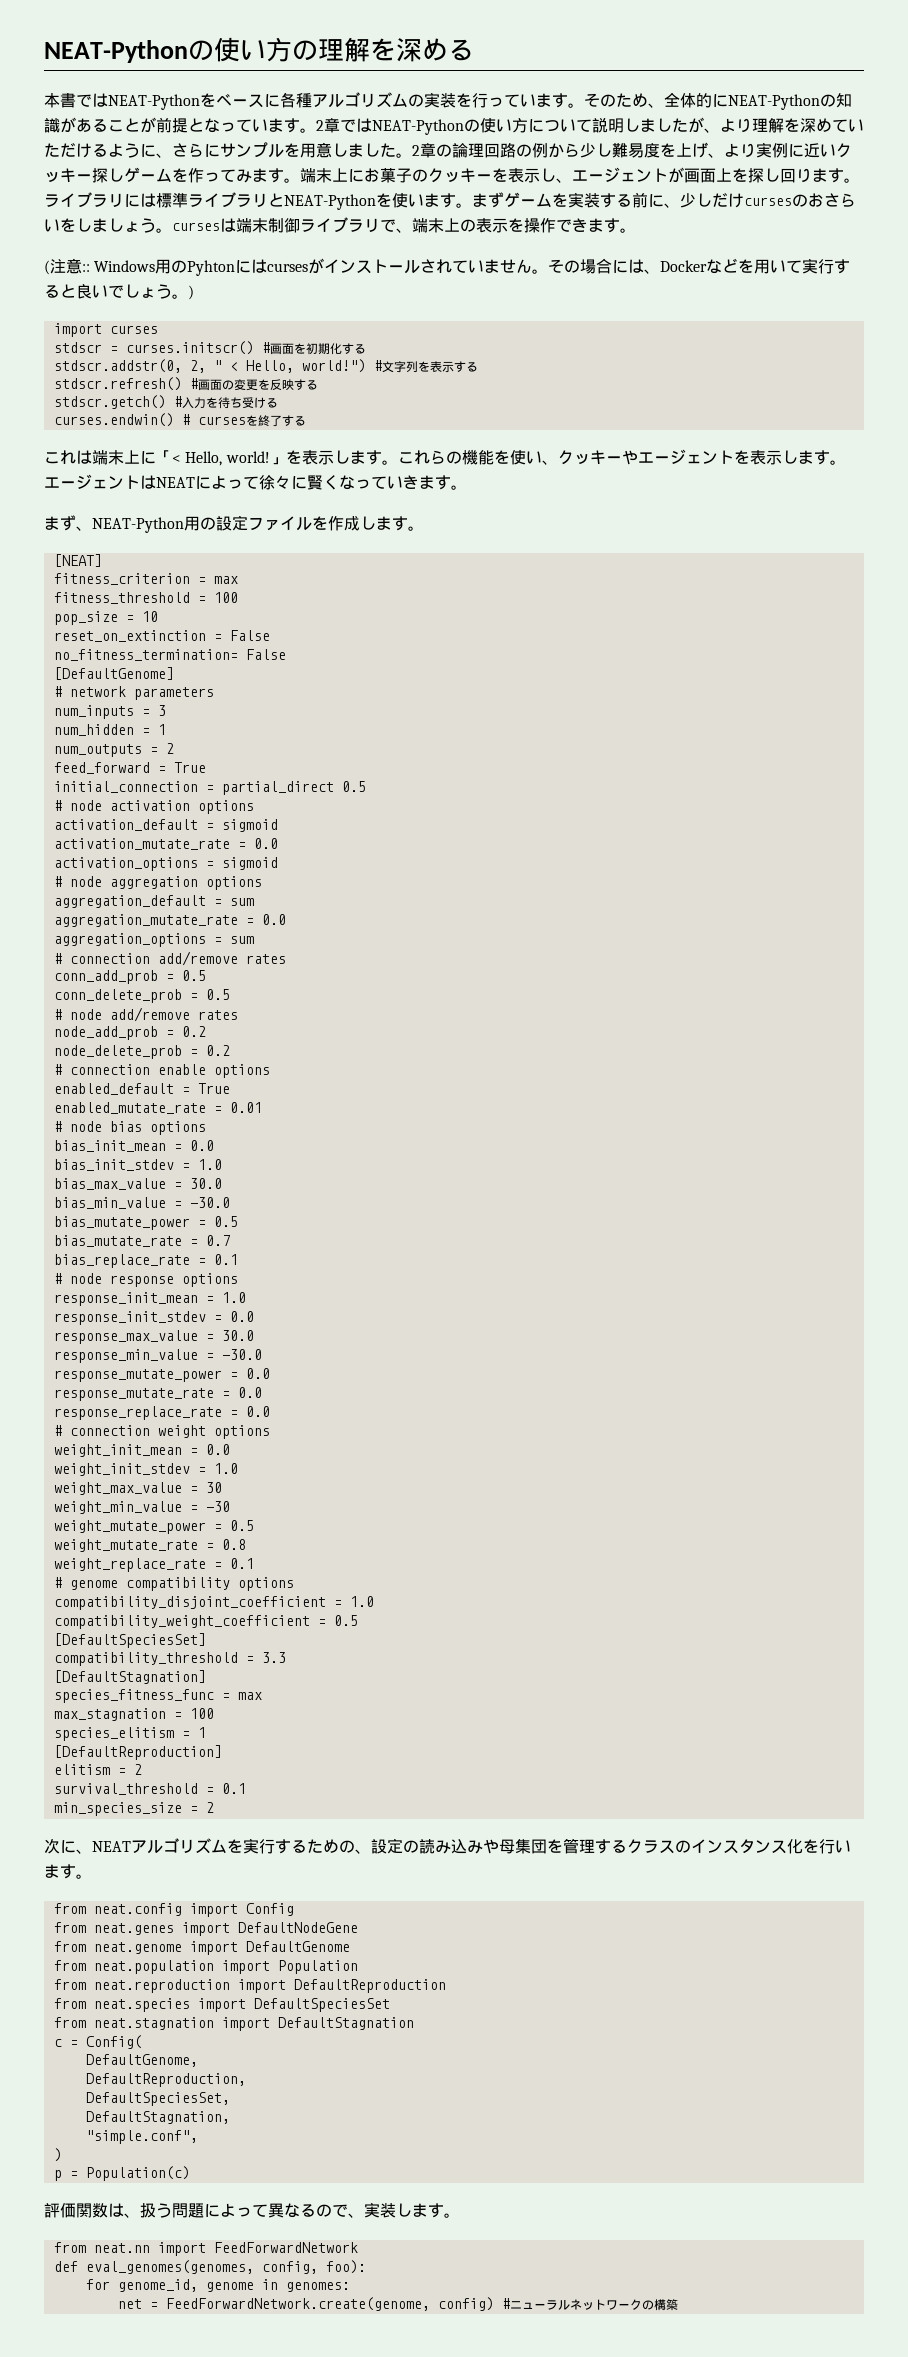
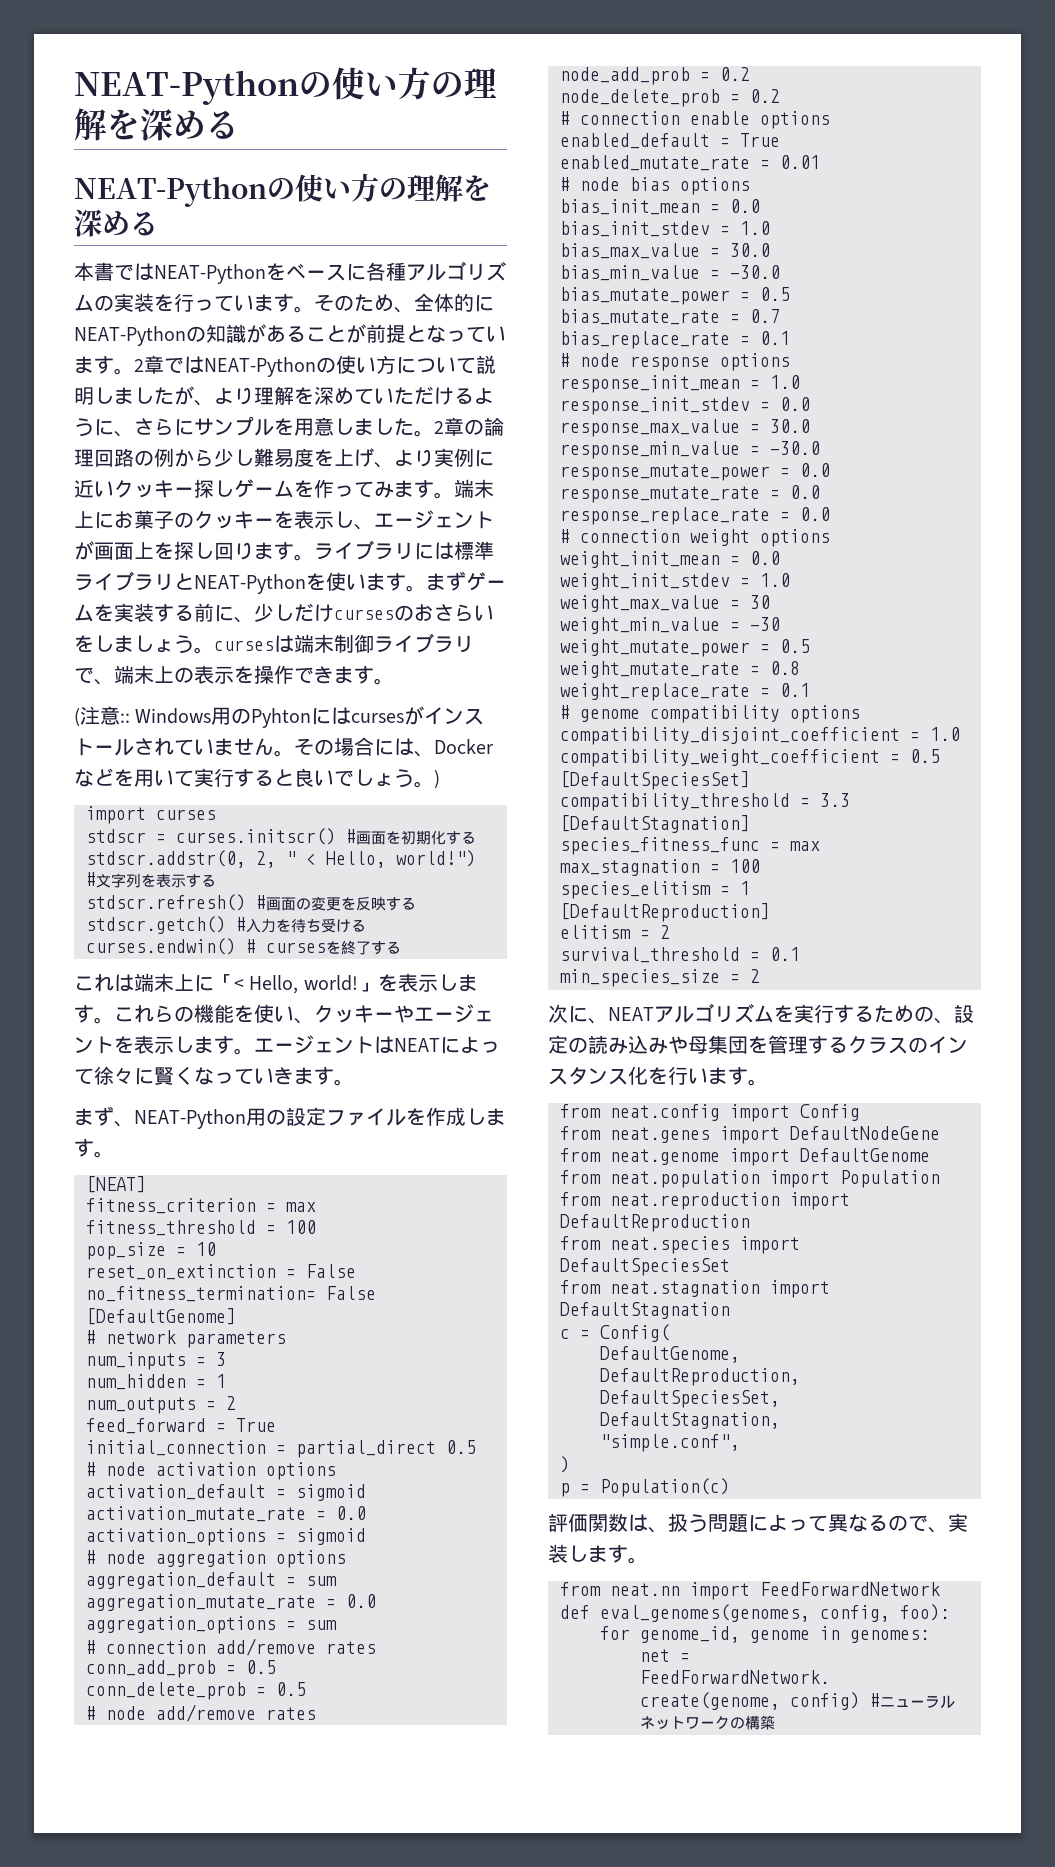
[44,37,474,63] NEAT-Pythonの使い方の理解を深める -> [74,67,497,105] [74,108,239,141] [74,173,491,207] [74,209,158,237] NEAT-Pythonの使い方の理解を深める // NEAT-Pythonの使い方の理解を深める

